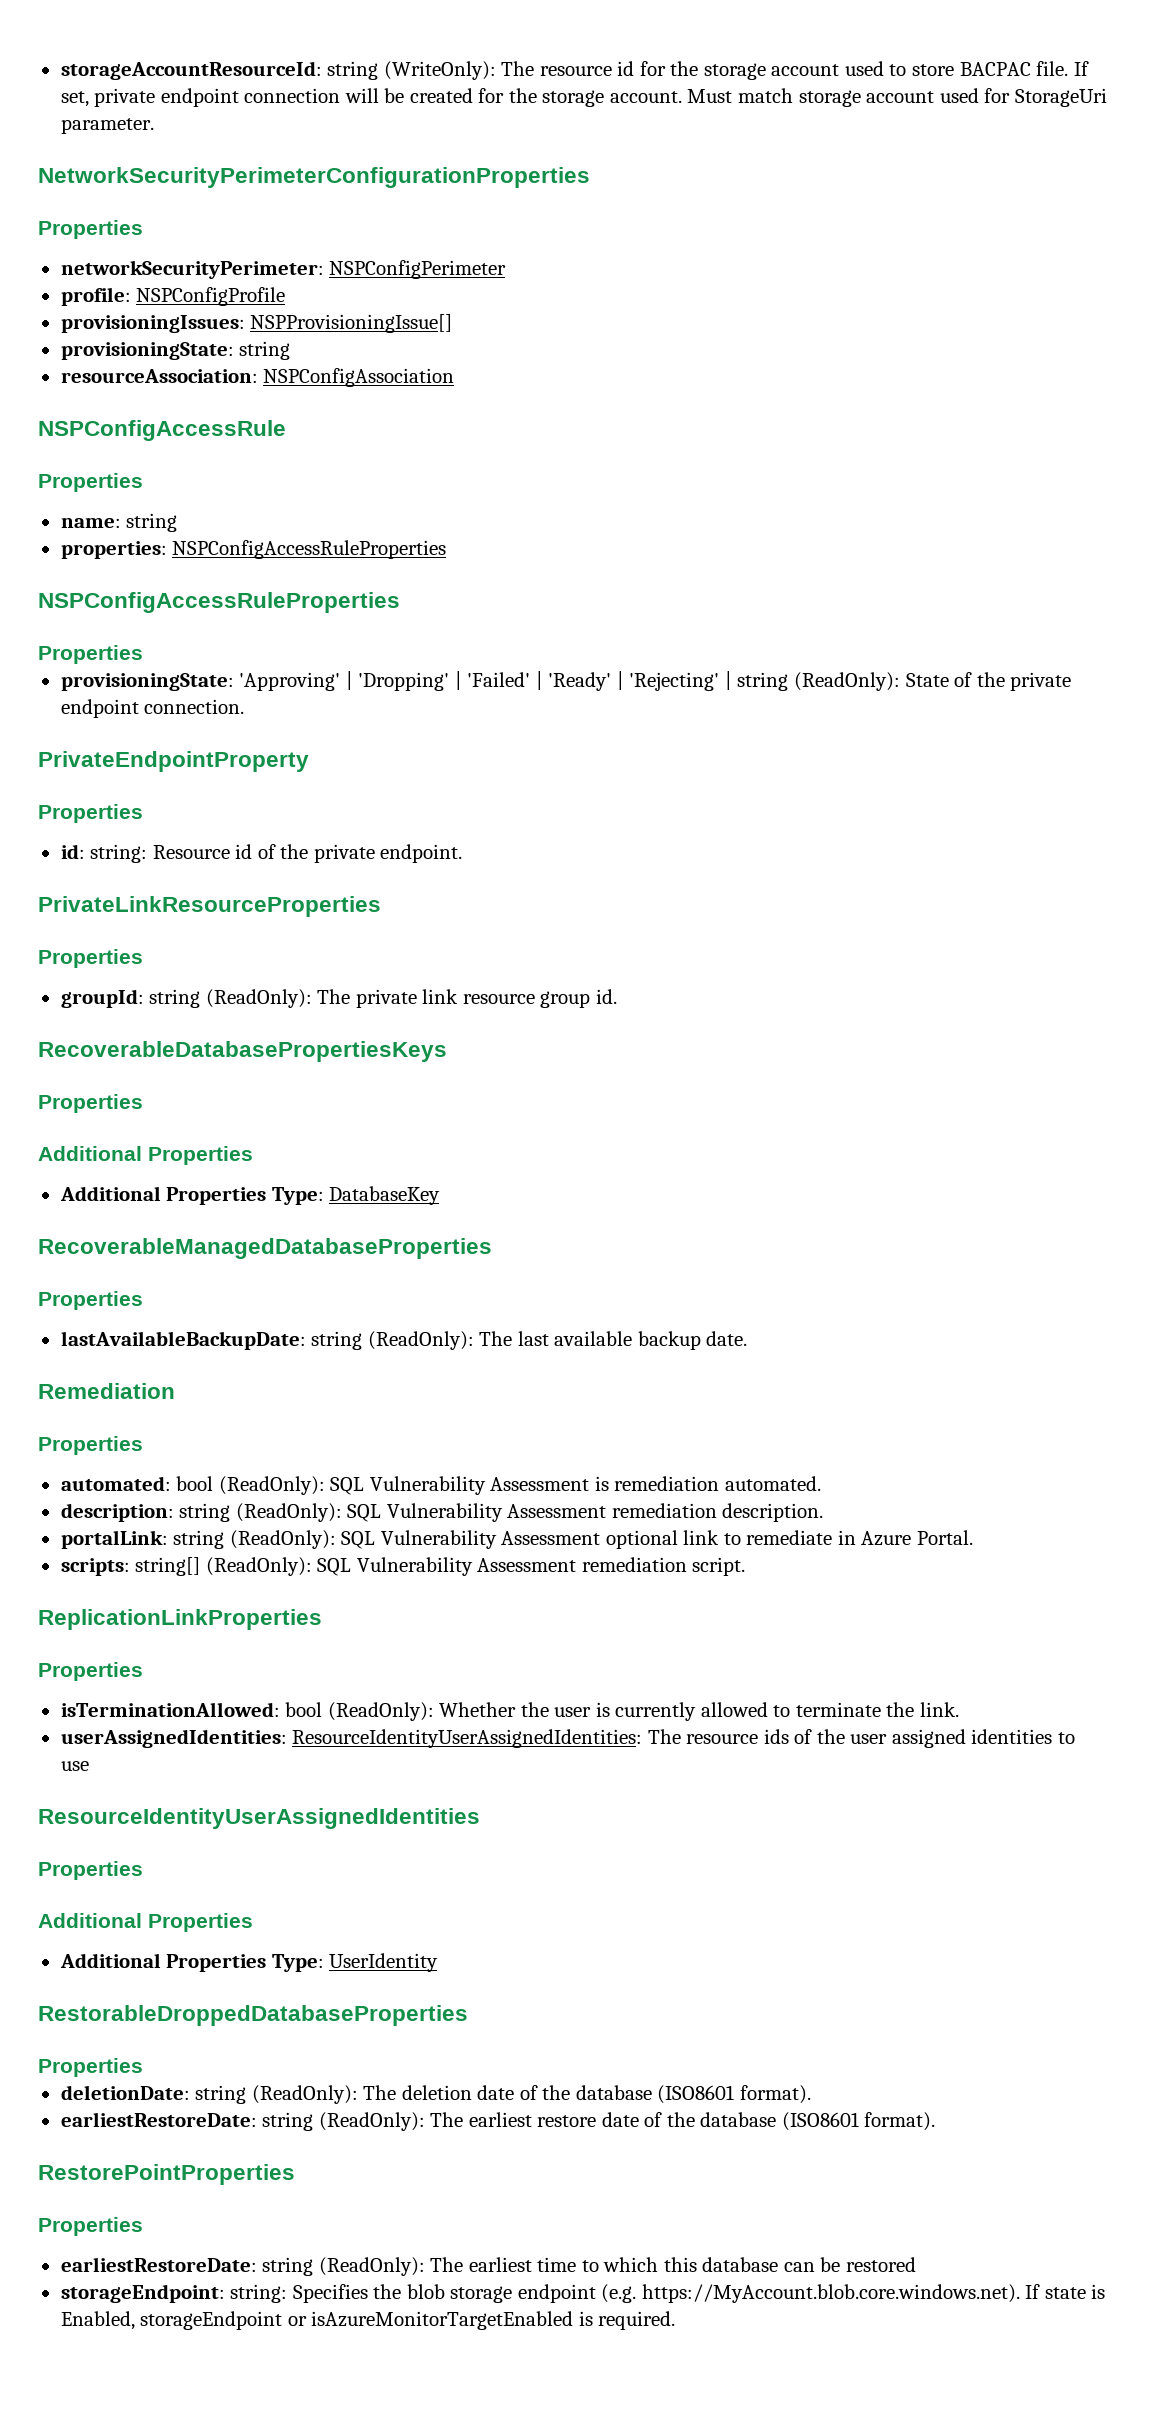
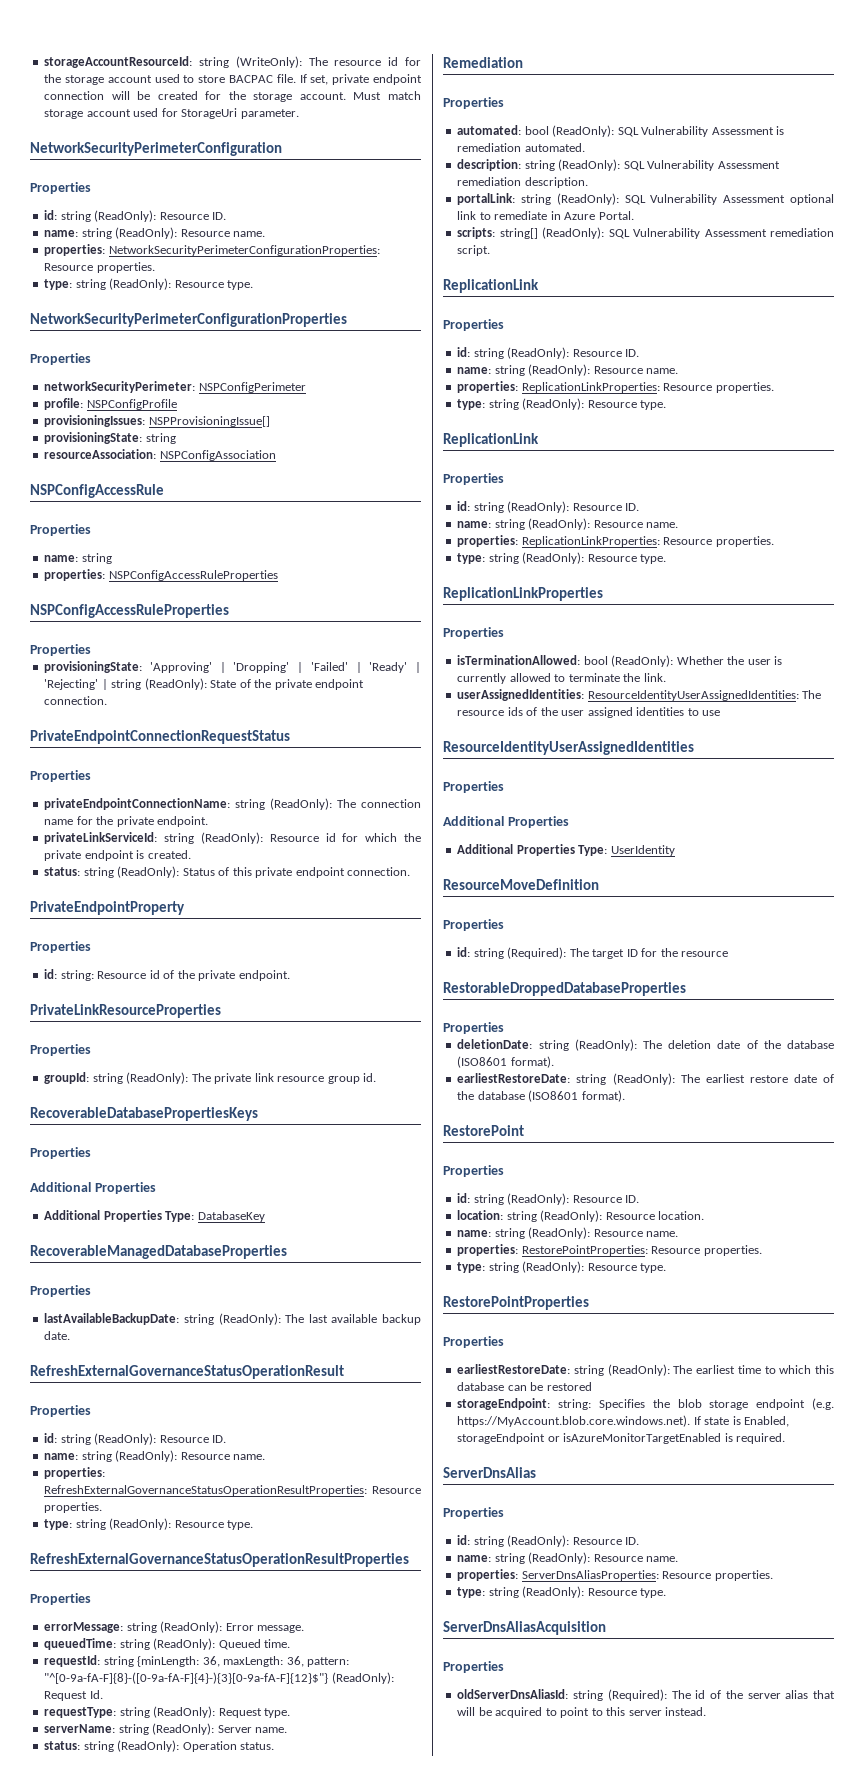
(154, 126) none -> [30,142,282,156] [30,182,91,194] [44,210,227,222] [44,227,266,239] [44,244,380,256] [44,262,155,273] [44,278,254,290] // NetworkSecurityPerimeterConfiguration // Properties // id: string (ReadOnly): Resource ID. // name: string (ReadOnly): Resource name. // properties: NetworkSecurityPerimeterConfigurationProperties: Resource properties. // type: string (ReadOnly): Resource type.
(245, 706) none -> [30,730,290,744] [30,770,91,782] [44,798,421,810] [44,816,209,827] [44,832,421,844] [44,850,191,861] [44,866,411,878] // PrivateEndpointConnectionRequestStatus // Properties // privateEndpointConnectionName: string (ReadOnly): The connection name for the private endpoint. // privateLinkServiceId: string (ReadOnly): Resource id for which the private endpoint is created. // status: string (ReadOnly): Status of this private endpoint connection.
(748, 1338) none -> [30,1365,344,1379] [30,1405,91,1417] [44,1433,227,1445] [44,1450,266,1462] [44,1467,106,1479] [44,1485,421,1496] [44,1502,103,1513] [44,1518,254,1530] [30,1553,409,1567] [30,1593,91,1605] [44,1621,305,1633] [44,1638,291,1650] [44,1655,350,1667] [44,1672,394,1684] [44,1690,103,1701] [44,1706,291,1718] [44,1723,288,1735] [44,1740,275,1752] // RefreshExternalGovernanceStatusOperationResult // Properties // id: string (ReadOnly): Resource ID. // name: string (ReadOnly): Resource name. // properties: RefreshExternalGovernanceStatusOperationResultProperties: Resource properties. // type: string (ReadOnly): Resource type. // RefreshExternalGovernanceStatusOperationResultProperties // Properties // errorMessage: string (ReadOnly): Error message. // queuedTime: string (ReadOnly): Queued time. // requestId: string {minLength: 36, maxLength: 36, pattern: "^[0-9a-fA-F]{8}-([0-9a-fA-F]{4}-){3}[0-9a-fA-F]{12}$"} (ReadOnly): Request Id. // requestType: string (ReadOnly): Request type. // serverName: string (ReadOnly): Server name. // status: string (ReadOnly): Operation status.
(746, 1566) none -> [443,279,539,293] [443,319,504,331] [457,347,640,359] [457,364,679,376] [457,381,774,393] [457,398,667,410] [443,433,539,447] [443,473,504,485] [457,501,640,513] [457,518,679,530] [457,535,774,547] [457,552,667,564] // ReplicationLink // Properties // id: string (ReadOnly): Resource ID. // name: string (ReadOnly): Resource name. // properties: ReplicationLinkProperties: Resource properties. // type: string (ReadOnly): Resource type. // ReplicationLink // Properties // id: string (ReadOnly): Resource ID. // name: string (ReadOnly): Resource name. // properties: ReplicationLinkProperties: Resource properties. // type: string (ReadOnly): Resource type.
(439, 1962) none -> [443,879,599,890] [443,919,504,931] [457,947,729,959] // ResourceMoveDefinition // Properties // id: string (Required): The target ID for the resource
(936, 2121) none -> [443,1125,524,1136] [443,1165,504,1177] [457,1193,640,1205] [457,1210,705,1222] [457,1227,679,1239] [457,1244,762,1256] [457,1261,667,1273] // RestorePoint // Properties // id: string (ReadOnly): Resource ID. // location: string (ReadOnly): Resource location. // name: string (ReadOnly): Resource name. // properties: RestorePointProperties: Resource properties. // type: string (ReadOnly): Resource type.
(676, 2320) none -> [443,1467,536,1478] [443,1507,504,1519] [457,1535,640,1547] [457,1552,679,1564] [457,1569,773,1581] [457,1586,667,1598] [443,1621,606,1635] [443,1661,504,1673] [457,1689,836,1701] [457,1707,707,1718] // ServerDnsAlias // Properties // id: string (ReadOnly): Resource ID. // name: string (ReadOnly): Resource name. // properties: ServerDnsAliasProperties: Resource properties. // type: string (ReadOnly): Resource type. // ServerDnsAliasAcquisition // Properties // oldServerDnsAliasId: string (Required): The id of the server alias that will be acquired to point to this server instead.

